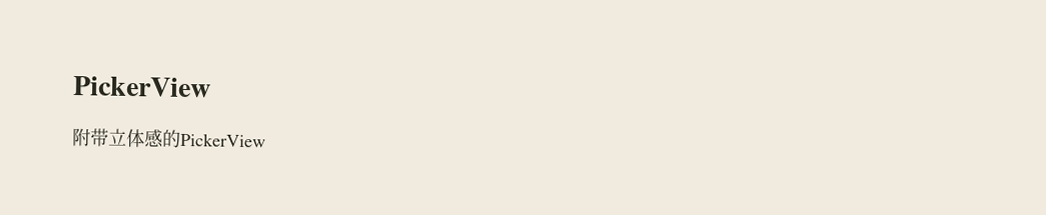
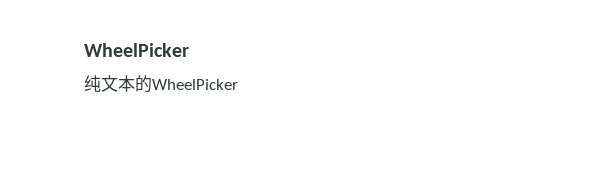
[73,75,211,98] [72,127,266,148] PickerView // 附带立体感的PickerView -> [84,43,189,57] [84,75,238,93] WheelPicker // 纯文本的WheelPicker

